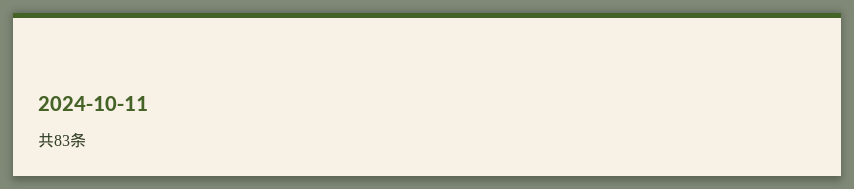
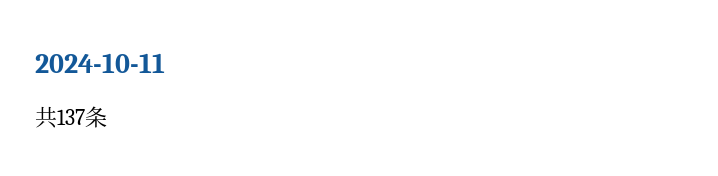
[54,135,70,146] 83 -> [57,109,85,125] 137

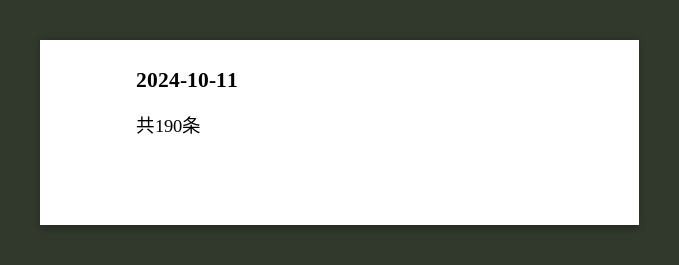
[57,109,85,125] 137 -> [155,120,182,132] 190

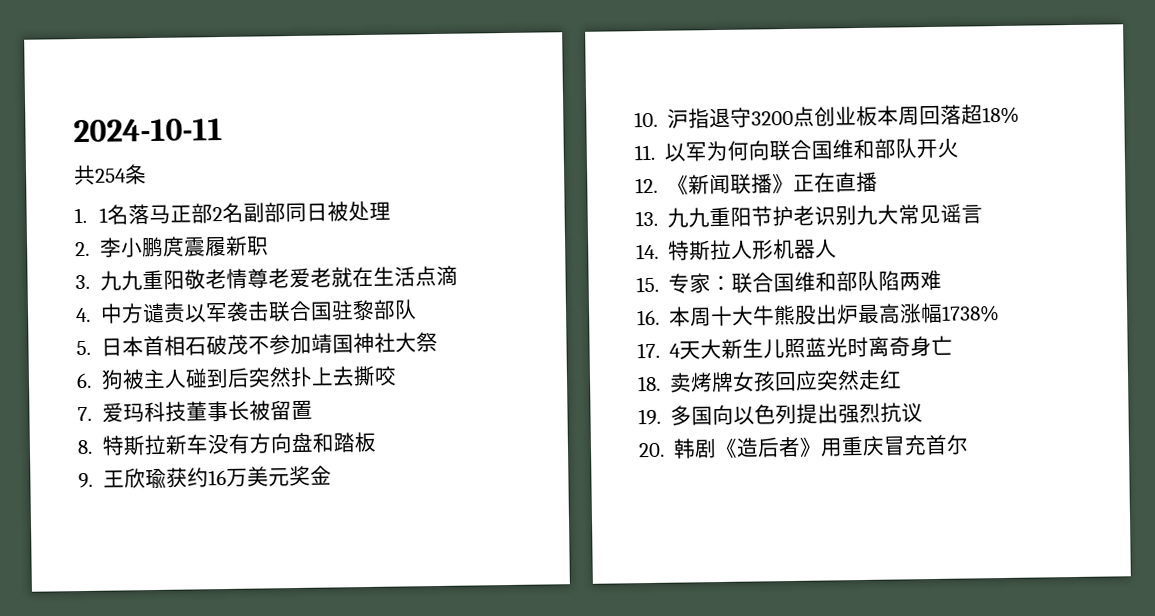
[155,120,182,132] 190 -> [94,168,127,183] 254
(201, 125) none -> [74,200,391,225] [75,235,269,258] [75,265,458,291] [75,299,417,324] [76,331,438,357] [76,365,397,390] [77,400,313,423] [77,431,377,456] [78,465,332,489] [634,104,1021,129] [634,138,960,162] [635,171,879,195] [635,203,984,228] [636,238,838,261] [636,269,943,294] [637,302,1001,327] [637,335,954,360] [637,369,903,393] [638,402,924,426] [638,434,970,459] // 1. 1名落马正部2名副部同日被处理 // 2.李小鹏庹震履新职 // 3.九九重阳敬老情尊老爱老就在生活点滴 // 4.中方谴责以军袭击联合国驻黎部队 // 5.日本首相石破茂不参加靖国神社大祭 // 6.狗被主人碰到后突然扑上去撕咬 // 7.爱玛科技董事长被留置 // 8.特斯拉新车没有方向盘和踏板 // 9.王欣瑜获约16万美元奖金 // 10.沪指退守3200点创业板本周回落超18% // 11.以军为何向联合国维和部队开火 // 12.《新闻联播》正在直播 // 13.九九重阳节护老识别九大常见谣言 // 14.特斯拉人形机器人 // 15.专家：联合国维和部队陷两难 // 16.本周十大牛熊股出炉最高涨幅1738% // 17. 4天大新生儿照蓝光时离奇身亡 // 18.卖烤牌女孩回应突然走红 // 19.多国向以色列提出强烈抗议 // 20.韩剧《造后者》用重庆冒充首尔

